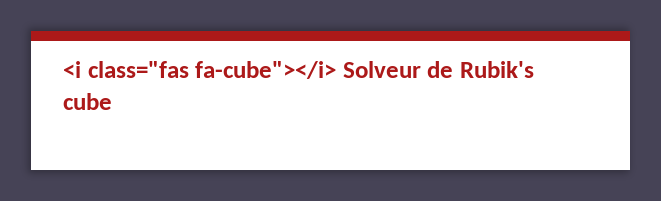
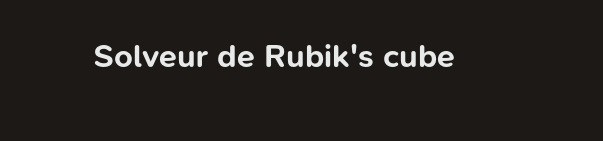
[63,61,337,79] <i class="fas fa-cube"></i> -> (93, 56) none

